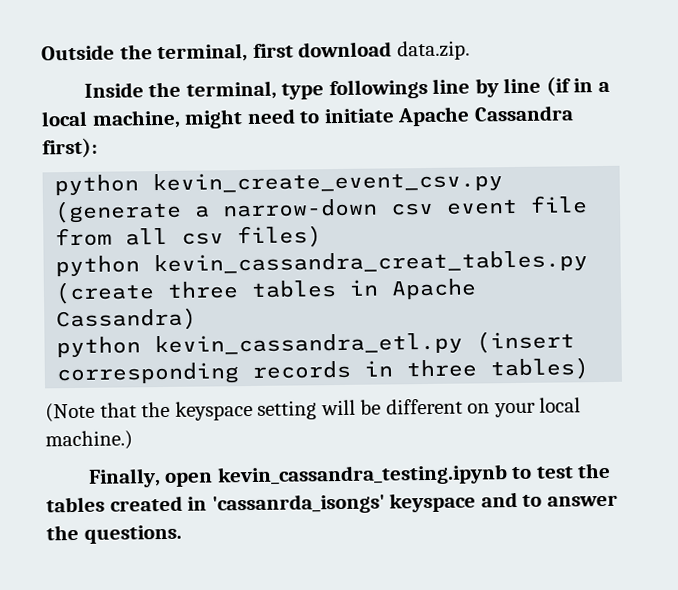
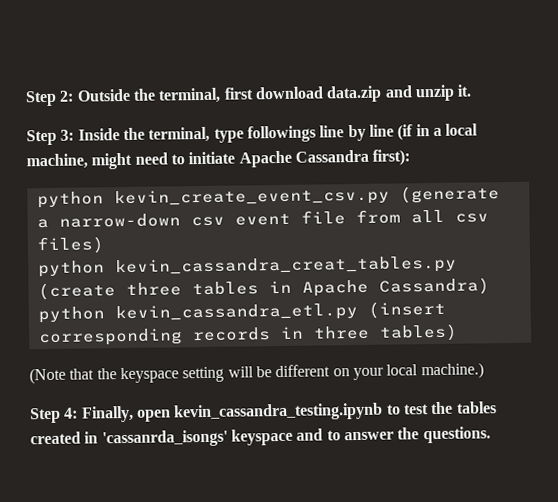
(41, 52) none -> [25,90,75,107] Step 2:
[396,40,470,61] data.zip. // -> [326,84,473,103] [26,129,75,146] data.zip and unzip it. // Step 3:
(133, 440) none -> [30,407,79,424] Step 4:

